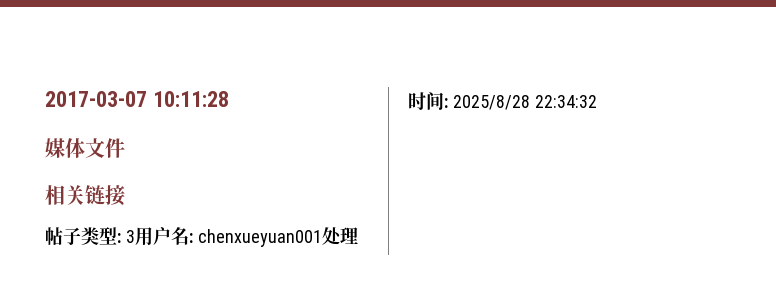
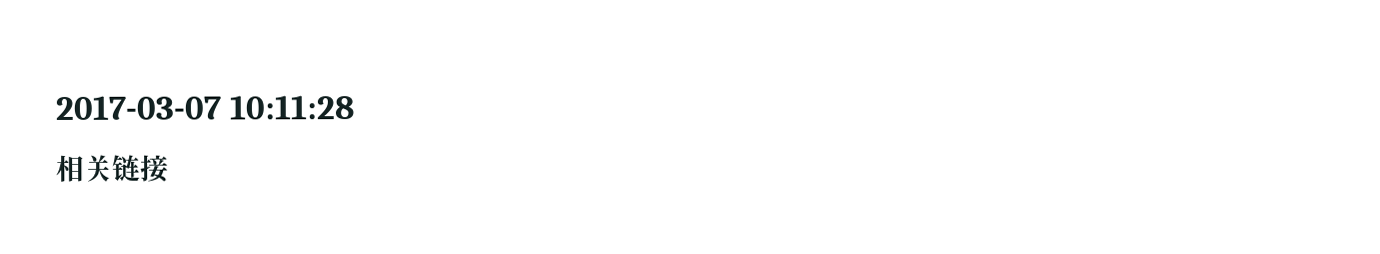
[45,138,125,158] // 媒体文件 -> (355, 107) none
[45,227,358,247] [408,92,597,110] // 帖子类型: 3用户名: chenxueyuan001处理时间: 2025/8/28 22:34:32 -> (169, 168) none

